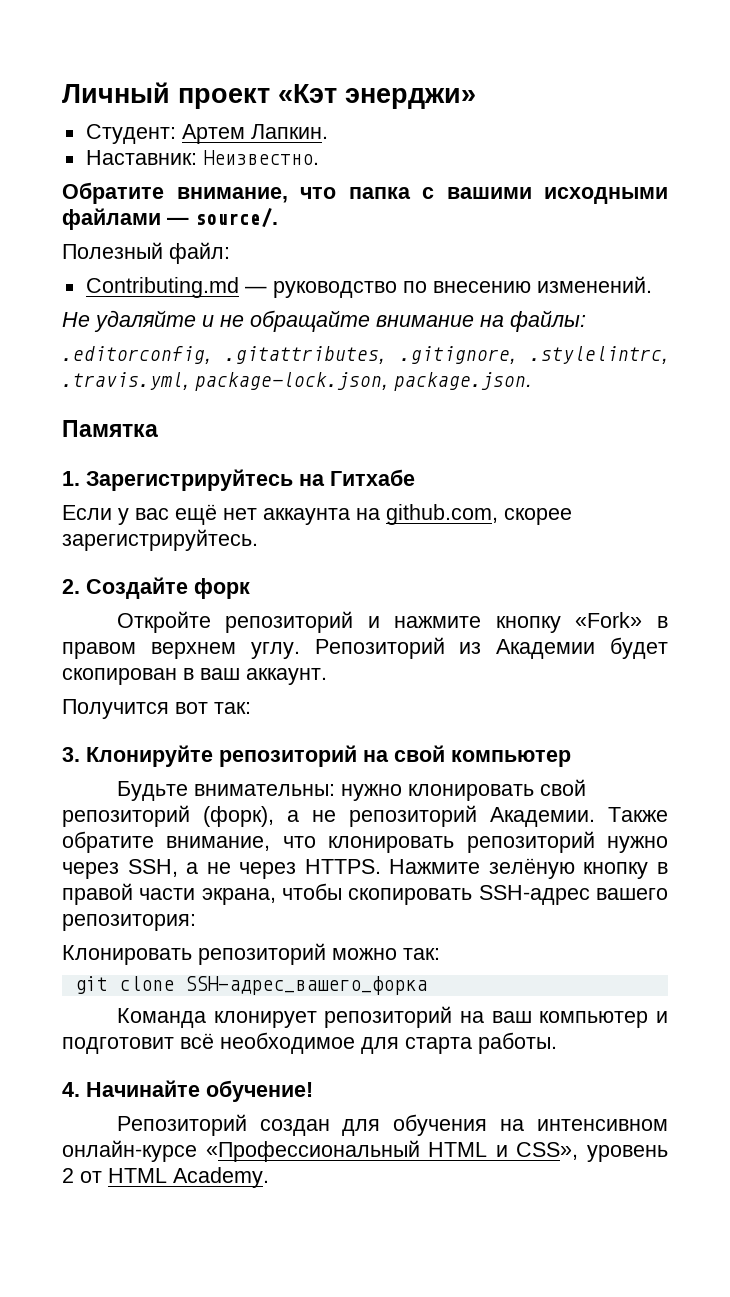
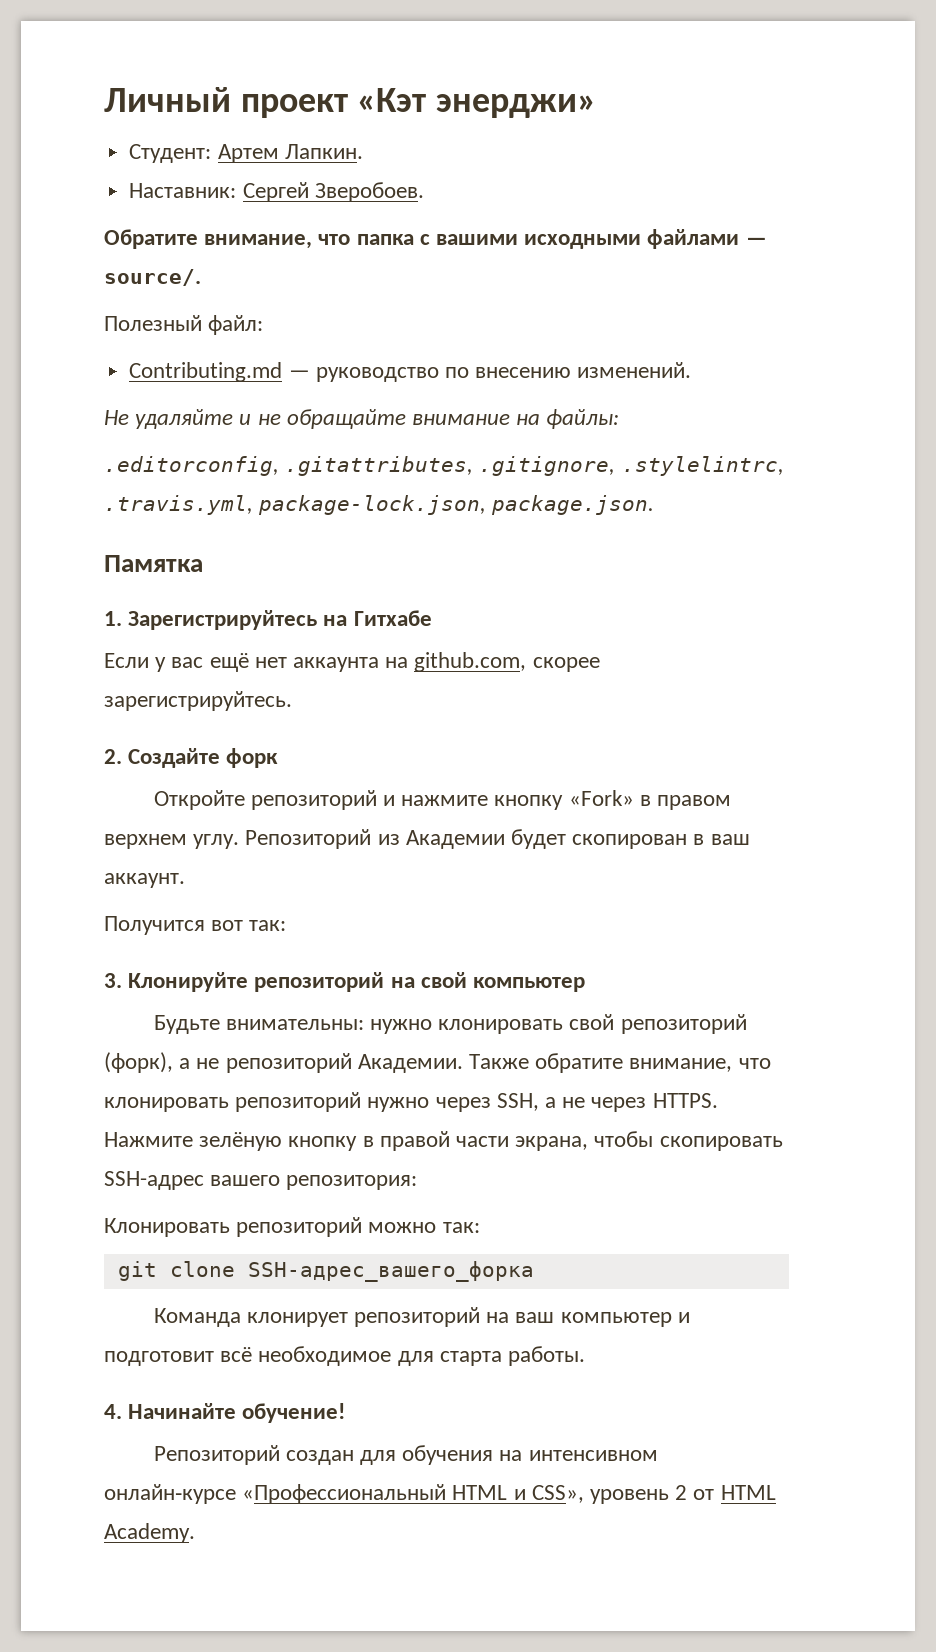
[202,150,319,165] Неизвестно. -> [242,182,424,202] Сергей Зверобоев.

